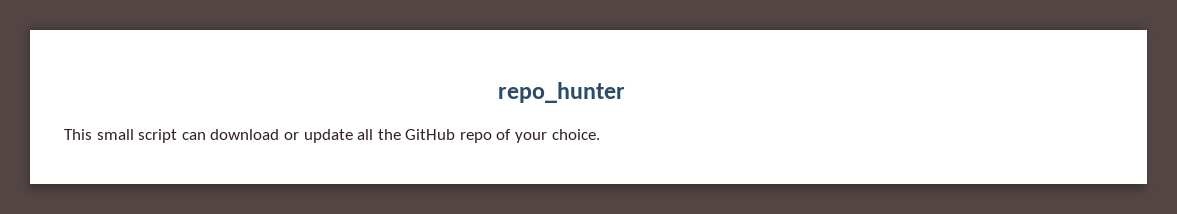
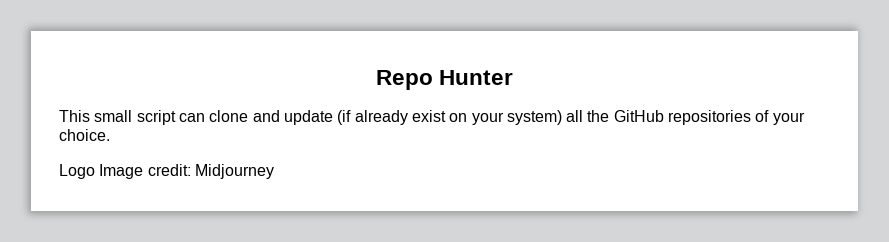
[498,82,625,103] repo_hunter -> [375,70,514,90] Repo Hunter
[210,129,353,143] download or update -> [209,110,562,125] clone and update (if already exist on your system)
[459,132,492,143] repo -> [668,110,752,125] repositories
(600, 134) none -> [59,164,274,179] // Logo Image credit: Midjourney

